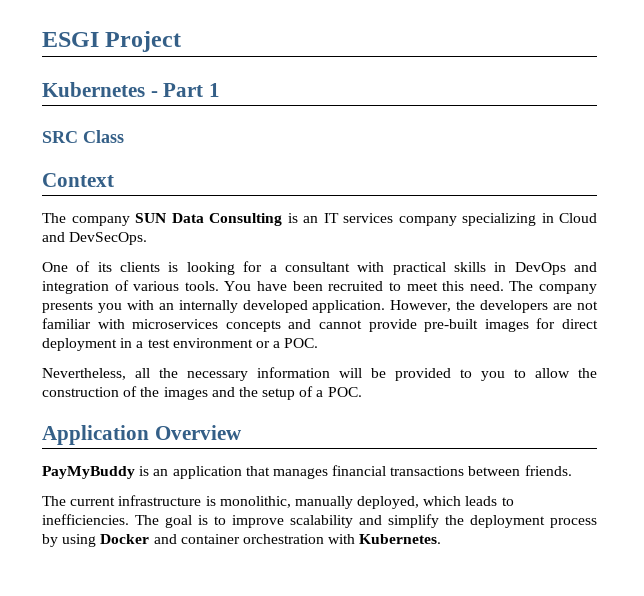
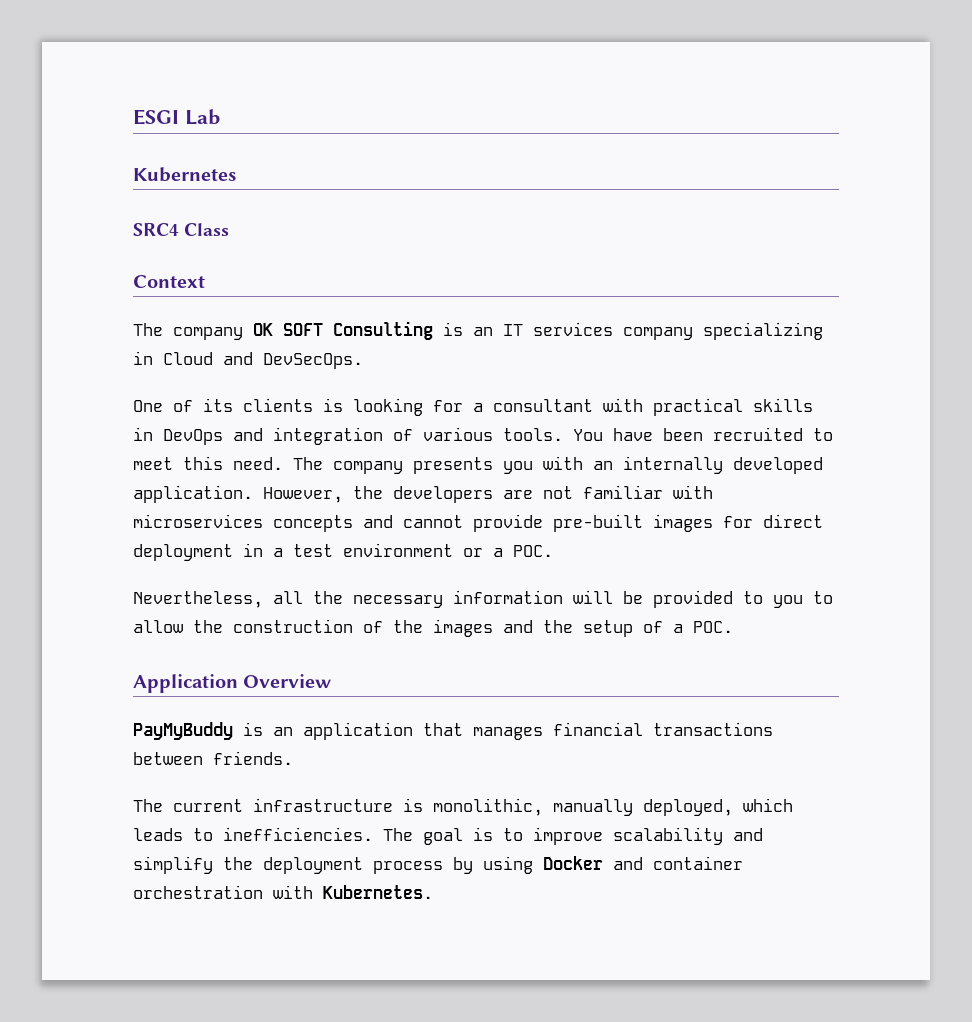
[105,31,182,52] Project -> [184,109,220,125] Lab
[150,83,221,97] [42,131,78,143] - Part 1 // SRC -> [133,223,179,236] // SRC4
[135,213,204,223] SUN Data -> [253,323,323,336] OK SOFT

